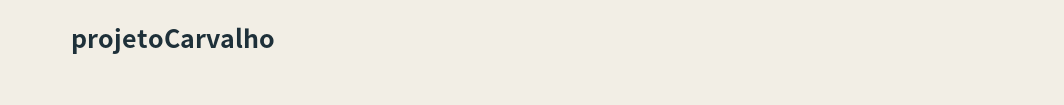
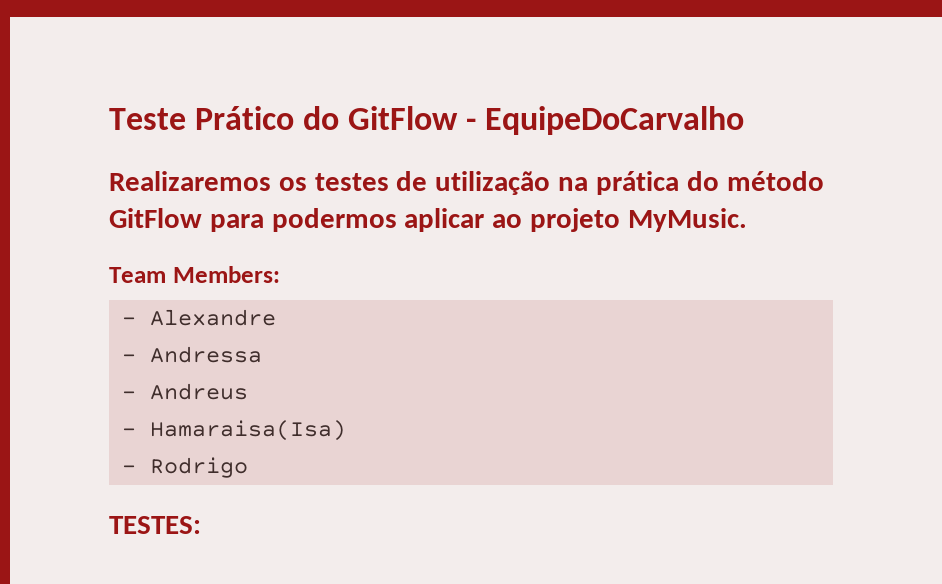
[71,27,275,54] projetoCarvalho -> [109,106,745,135] [109,171,824,195] [109,208,747,232] [109,266,280,283] [121,309,276,326] [121,346,262,363] [121,383,248,400] [121,420,346,441] [121,457,248,478] [109,516,201,534] Teste Prático do GitFlow - EquipeDoCarvalho // Realizaremos os testes de utilização na prática do método GitFlow para podermos aplicar ao projeto MyMusic. // Team Members: // - Alexandre // - Andressa // - Andreus // - Hamaraisa(Isa) // - Rodrigo // TESTES:

